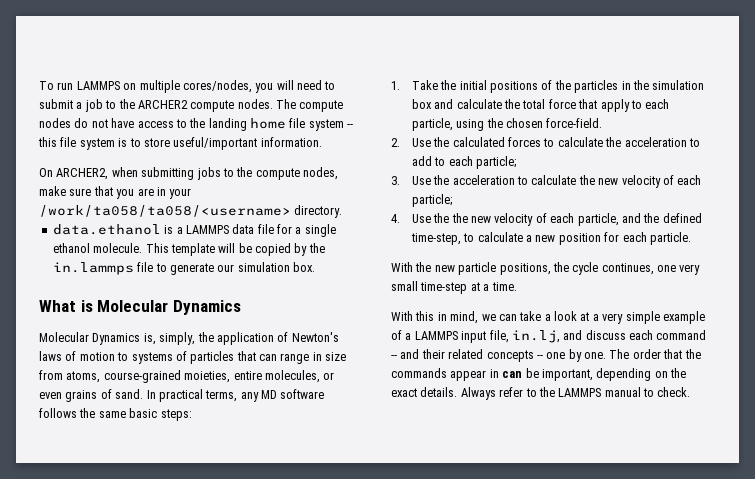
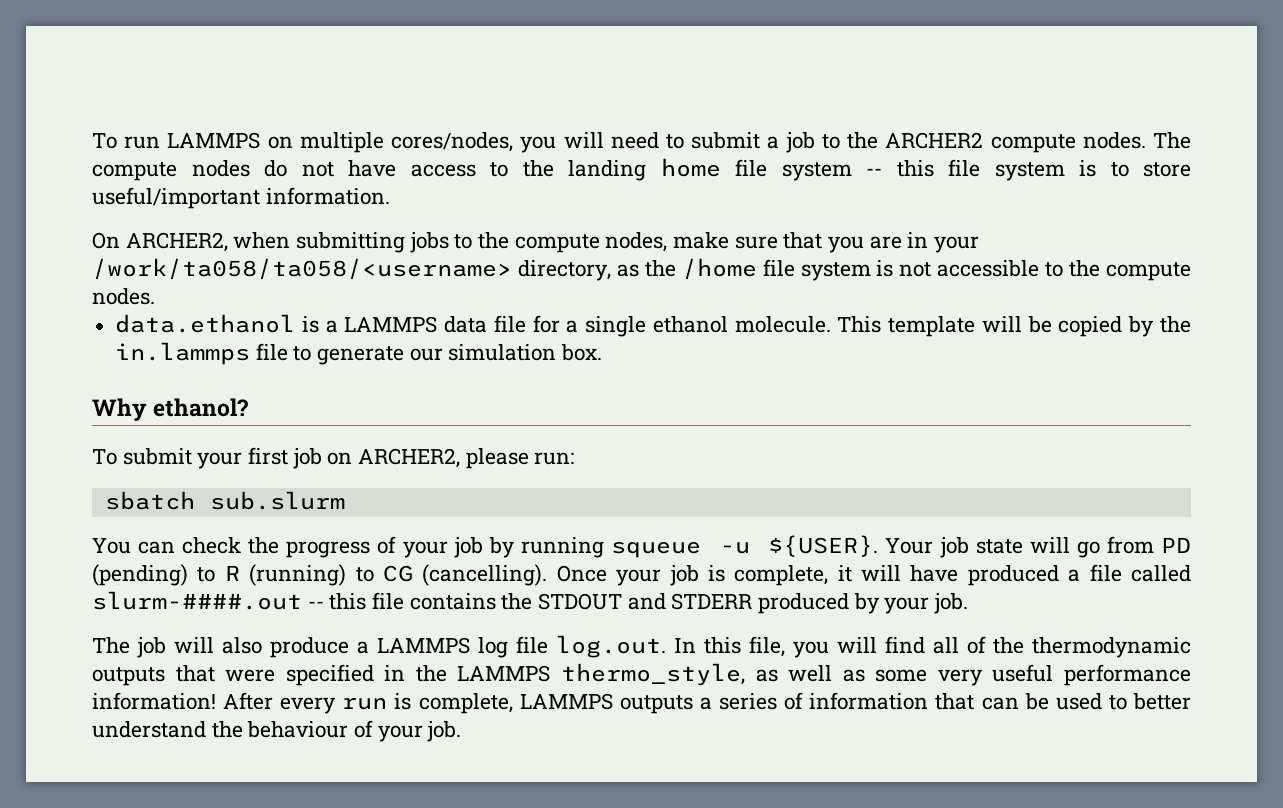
[294,205,343,218] directory. -> [517,258,1191,281] [92,288,155,305] directory, as the /home file system is not accessible to the compute nodes.
[39,300,241,315] [39,332,339,345] [39,351,347,364] [39,370,335,383] [39,389,325,402] [39,408,192,421] [391,80,705,93] [411,99,670,112] [411,118,603,131] [391,137,700,147] [411,156,517,169] [391,175,702,188] [411,194,452,207] [391,213,702,226] [410,232,691,245] [391,262,701,275] [391,281,517,294] [391,311,705,324] [391,330,707,343] [391,349,701,362] [391,368,686,381] [391,387,691,400] What is Molecular Dynamics // Molecular Dynamics is, simply, the application of Newton's laws of motion to systems of particles that can range in size from atoms, course-grained moieties, entire molecules, or even grains of sand. In practical terms, any MD software follows the same basic steps: // 1. Take the initial positions of the particles in the simulation box and calculate the total force that apply to each particle, using the chosen force-field. // 2. Use the calculated forces to calculate the acceleration to add to each particle; // 3. Use the acceleration to calculate the new velocity of each particle; // 4. Use the the new velocity of each particle, and the defined time-step, to calculate a new position for each particle. // With the new particle positions, the cycle continues, one very small time-step at a time. // With this in mind, we can take a look at a very simple example of a LAMMPS input file, in.lj, and discuss each command -- and their related concepts -- one by one. The order that the commands appear in can be important, depending on the exact details. Always refer to the LAMMPS manual to check. -> [92,398,249,421] [92,447,575,469] [104,491,345,510] [92,535,1191,558] [92,564,1192,586] [92,591,969,614] [92,635,1191,658] [92,663,1191,686] [92,692,1191,714] [92,720,462,742] Why ethanol? // To submit your first job on ARCHER2, please run: // sbatch sub.slurm // You can check the progress of your job by running squeue -u ${USER}. Your job state will go from PD (pending) to R (running) to CG (cancelling). Once your job is complete, it will have produced a file called slurm-####.out -- this file contains the STDOUT and STDERR produced by your job. // The job will also produce a LAMMPS log file log.out. In this file, you will find all of the thermodynamic outputs that were specified in the LAMMPS thermo_style, as well as some very useful performance information! After every run is complete, LAMMPS outputs a series of information that can be used to better understand the behaviour of your job.

